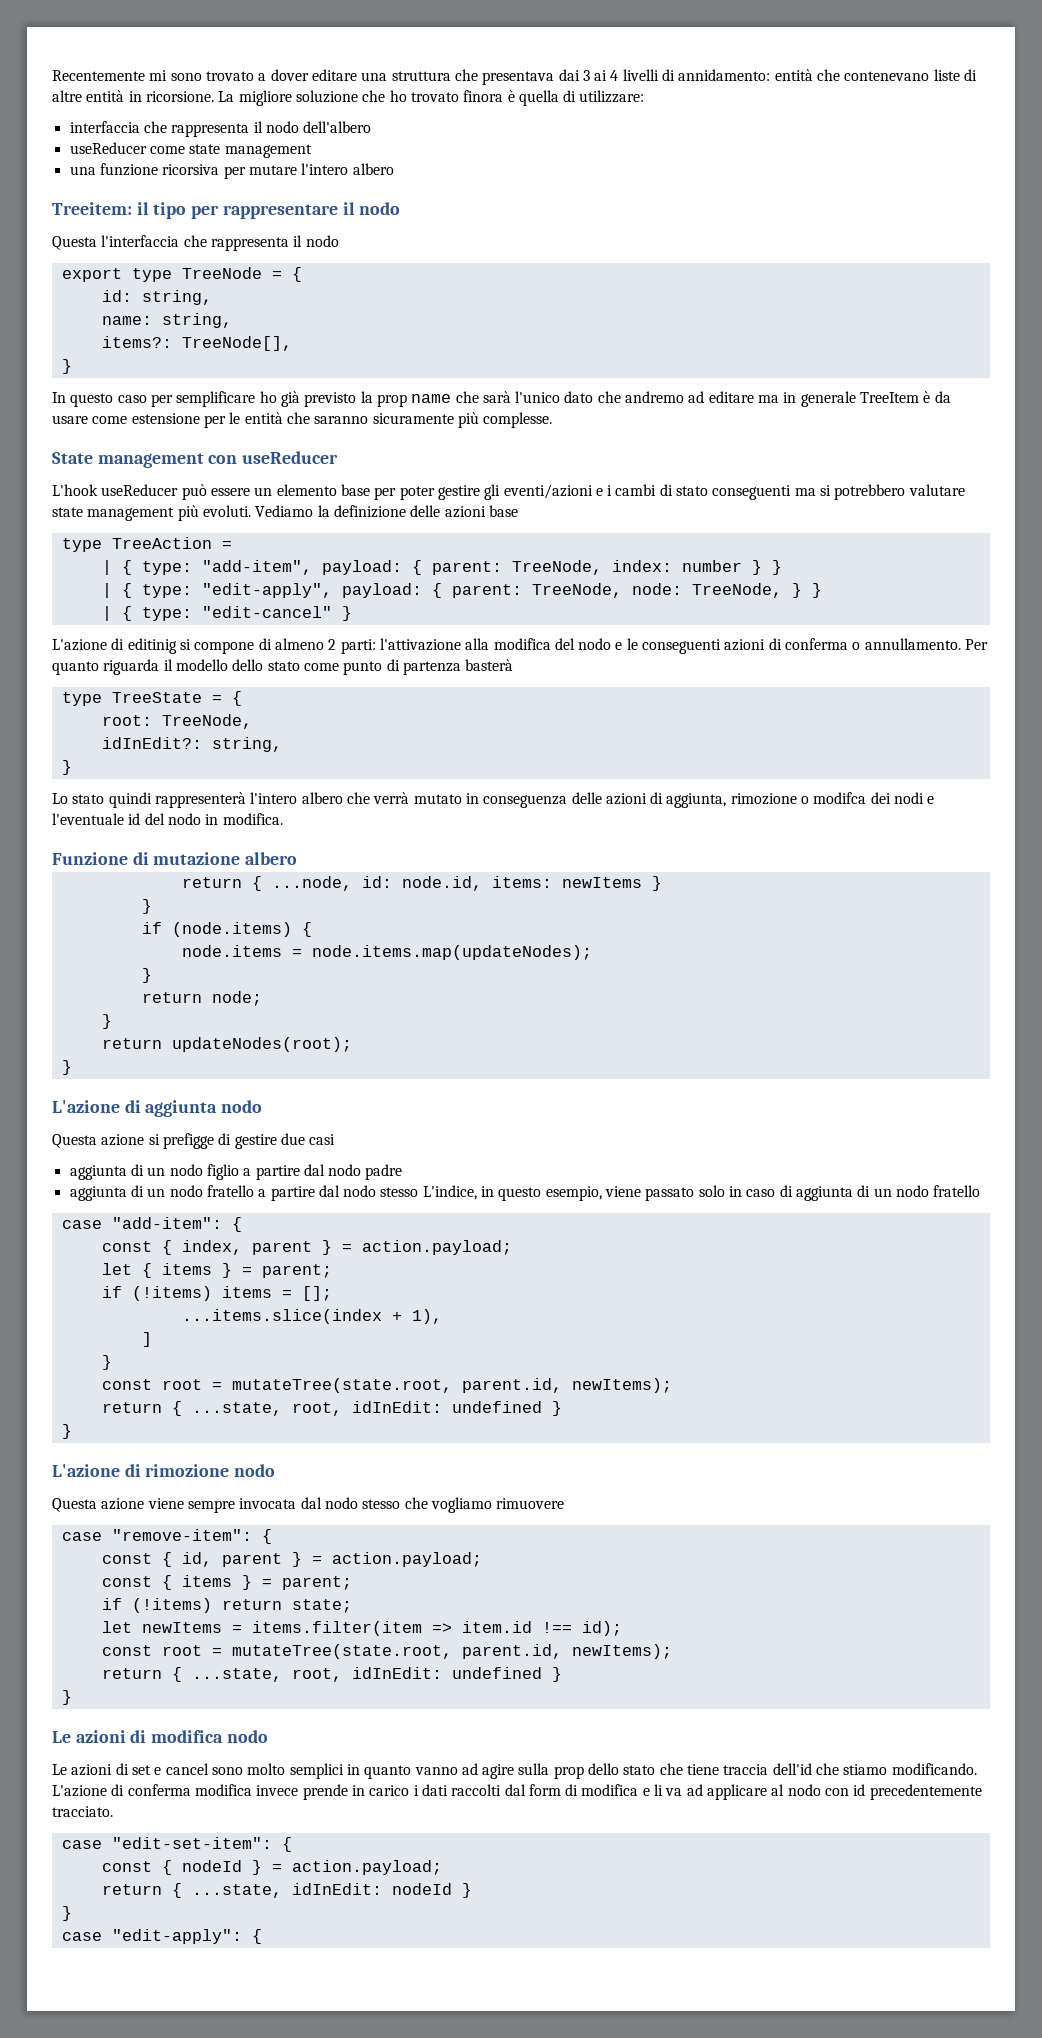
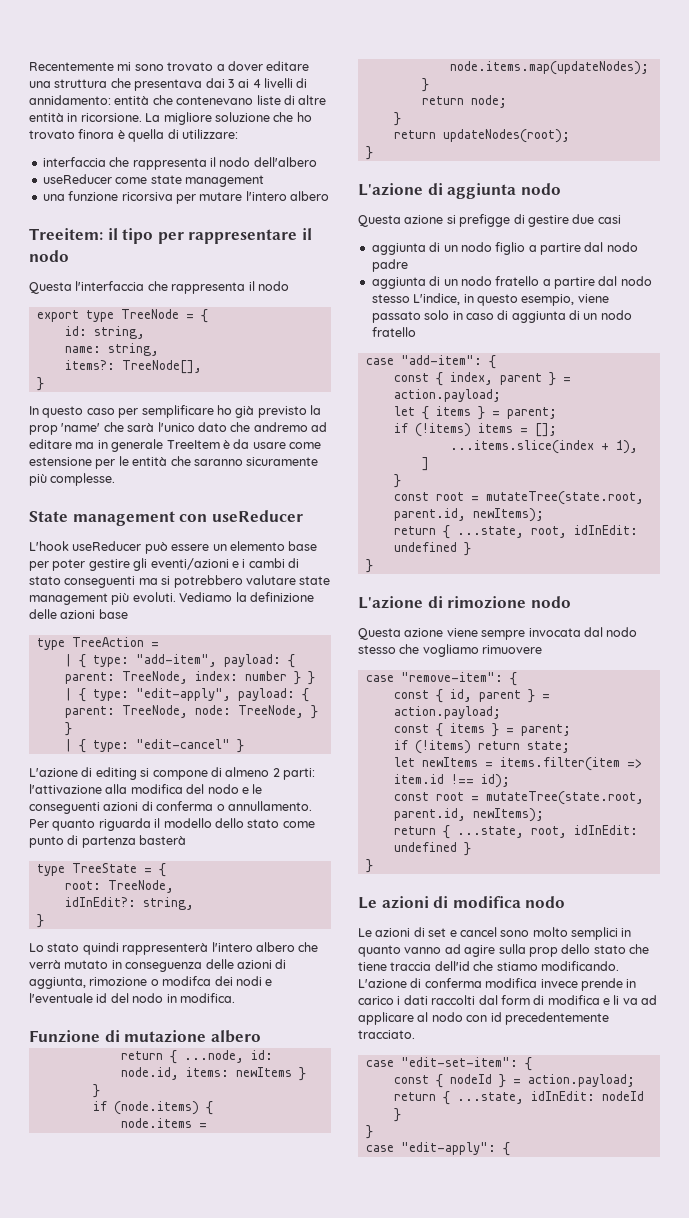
[411,394,452,403] name -> [61,423,101,432] 'name'
[127,638,177,654] editinig -> [95,767,137,780] editing

